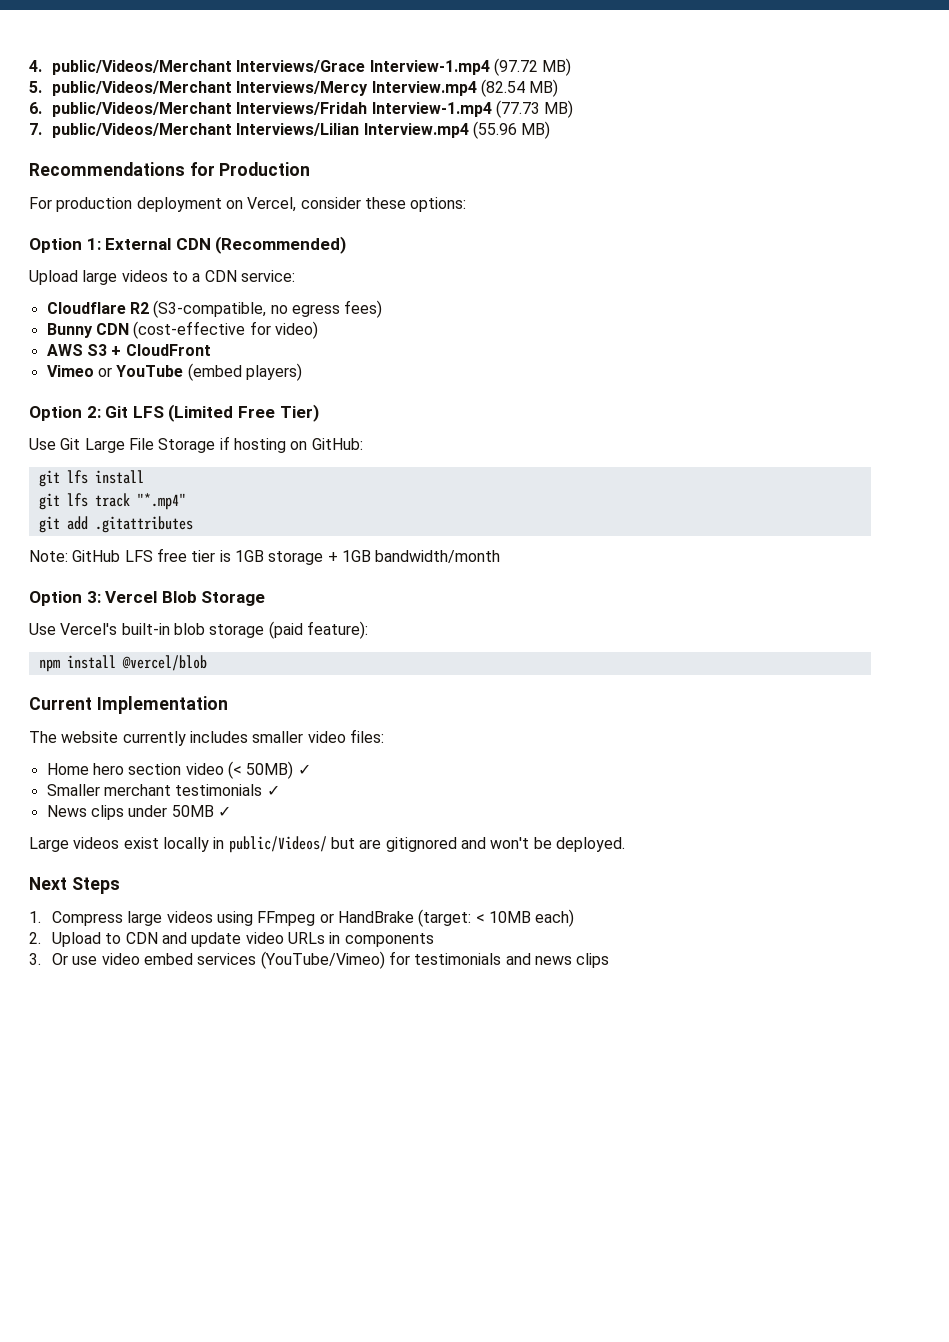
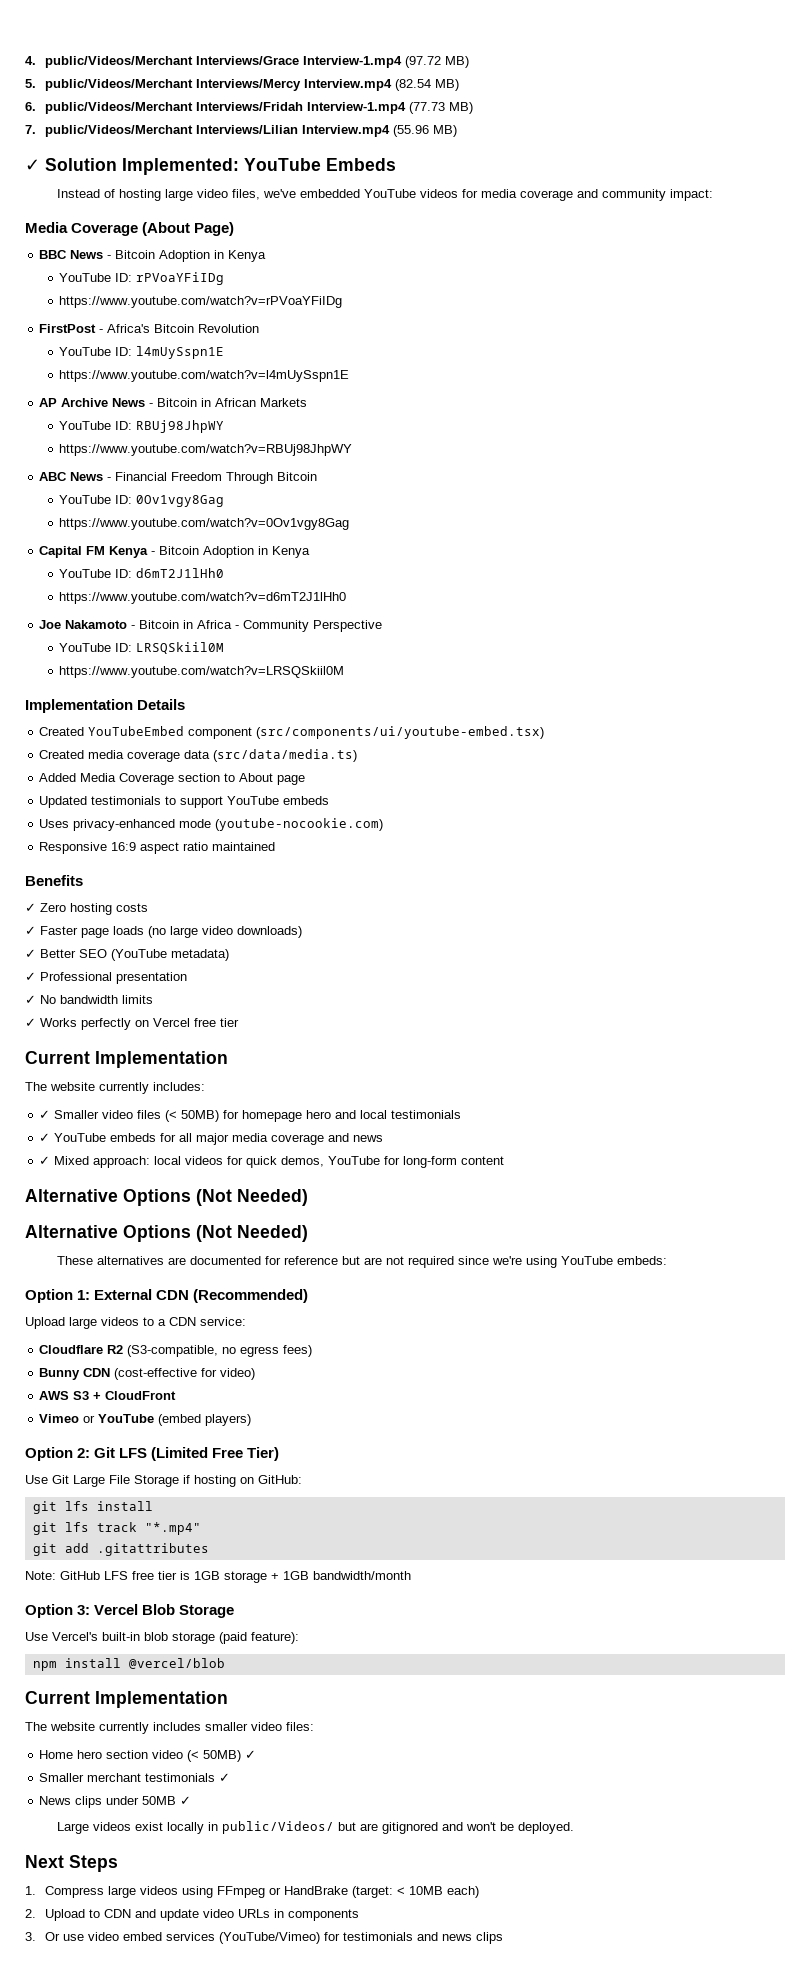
[29,162,311,176] [29,197,467,212] Recommendations for Production // For production deployment on Vercel, consider these options: -> [25,158,396,175] [57,189,714,201] [25,222,235,236] [39,250,267,262] [59,272,225,285] [59,296,343,308] [39,324,260,333] [59,346,225,359] [59,370,350,382] [39,398,308,407] [59,420,225,433] [59,444,353,456] [39,472,318,484] [59,495,225,507] [59,518,350,530] [39,546,311,558] [59,568,225,578] [59,592,347,604] [39,620,383,632] [59,642,225,654] [59,666,345,678] [25,699,186,713] [39,726,545,739] [39,749,358,762] [39,773,306,785] [39,796,330,808] [39,818,384,831] [39,842,276,854] [25,875,83,886] [25,903,148,915] [25,926,302,938] [25,949,229,961] [25,972,187,984] [25,995,153,1004] [25,1018,239,1030] [25,1051,228,1068] [25,1082,205,1094] [39,1110,462,1122] [39,1133,384,1145] [39,1156,505,1168] [25,1189,308,1206] [25,1225,308,1242] [57,1256,668,1268] ✓ Solution Implemented: YouTube Embeds // Instead of hosting large video files, we've embedded YouTube videos for media coverage and community impact: // Media Coverage (About Page) // BBC News - Bitcoin Adoption in Kenya // YouTube ID: rPVoaYFiIDg // https://www.youtube.com/watch?v=rPVoaYFiIDg // FirstPost - Africa's Bitcoin Revolution // YouTube ID: l4mUySspn1E // https://www.youtube.com/watch?v=l4mUySspn1E // AP Archive News - Bitcoin in African Markets // YouTube ID: RBUj98JhpWY // https://www.youtube.com/watch?v=RBUj98JhpWY // ABC News - Financial Freedom Through Bitcoin // YouTube ID: 0Ov1vgy8Gag // https://www.youtube.com/watch?v=0Ov1vgy8Gag // Capital FM Kenya - Bitcoin Adoption in Kenya // YouTube ID: d6mT2J1lHh0 // https://www.youtube.com/watch?v=d6mT2J1lHh0 // Joe Nakamoto - Bitcoin in Africa - Community Perspective // YouTube ID: LRSQSkiil0M // https://www.youtube.com/watch?v=LRSQSkiil0M // Implementation Details // Created YouTubeEmbed component (src/components/ui/youtube-embed.tsx) // Created media coverage data (src/data/media.ts) // Added Media Coverage section to About page // Updated testimonials to support YouTube embeds // Uses privacy-enhanced mode (youtube-nocookie.com) // Responsive 16:9 aspect ratio maintained // Benefits // ✓ Zero hosting costs // ✓ Faster page loads (no large video downloads) // ✓ Better SEO (YouTube metadata) // ✓ Professional presentation // ✓ No bandwidth limits // ✓ Works perfectly on Vercel free tier // Current Implementation // The website currently includes: // ✓ Smaller video files (< 50MB) for homepage hero and local testimonials // ✓ YouTube embeds for all major media coverage and news // ✓ Mixed approach: local videos for quick demos, YouTube for long-form content // Alternative Options (Not Needed) // Alternative Options (Not Needed) // These alternatives are documented for reference but are not required since we're using YouTube embeds:

